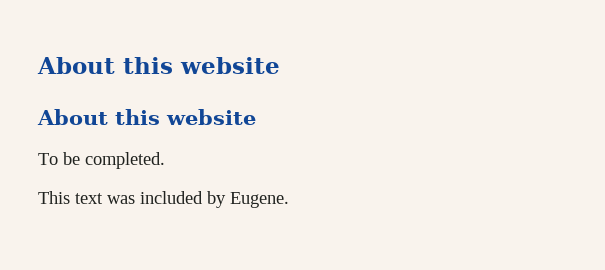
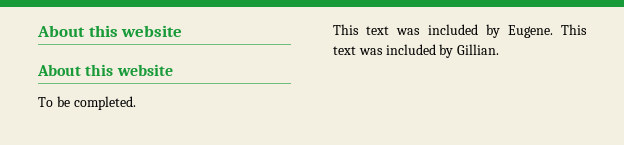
(289, 200) none -> [561,24,587,35] [333,44,500,58] This text was included by Gillian.

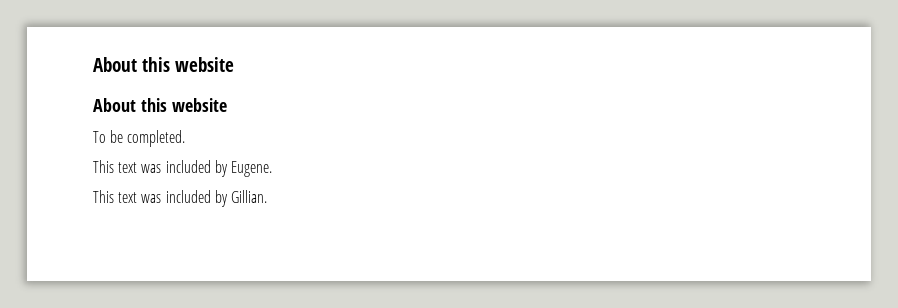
(553, 31) none -> (272, 169) //

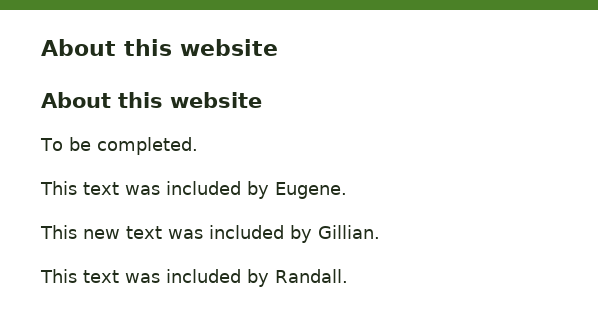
(114, 196) none -> [83,229,120,239] new
(267, 196) none -> [40,269,348,287] // This text was included by Randall.

